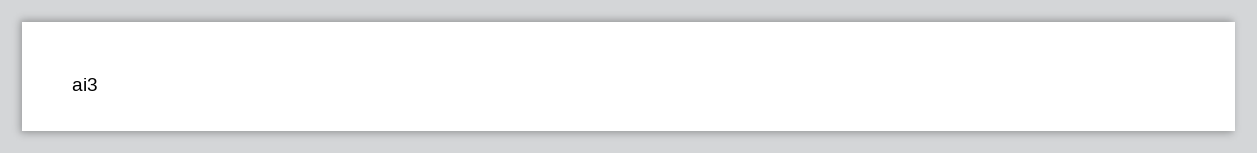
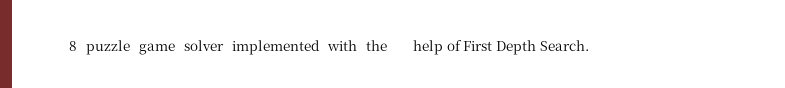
[72,78,98,91] ai3 -> [69,40,589,55] 8 puzzle game solver implemented with the help of First Depth Search.

